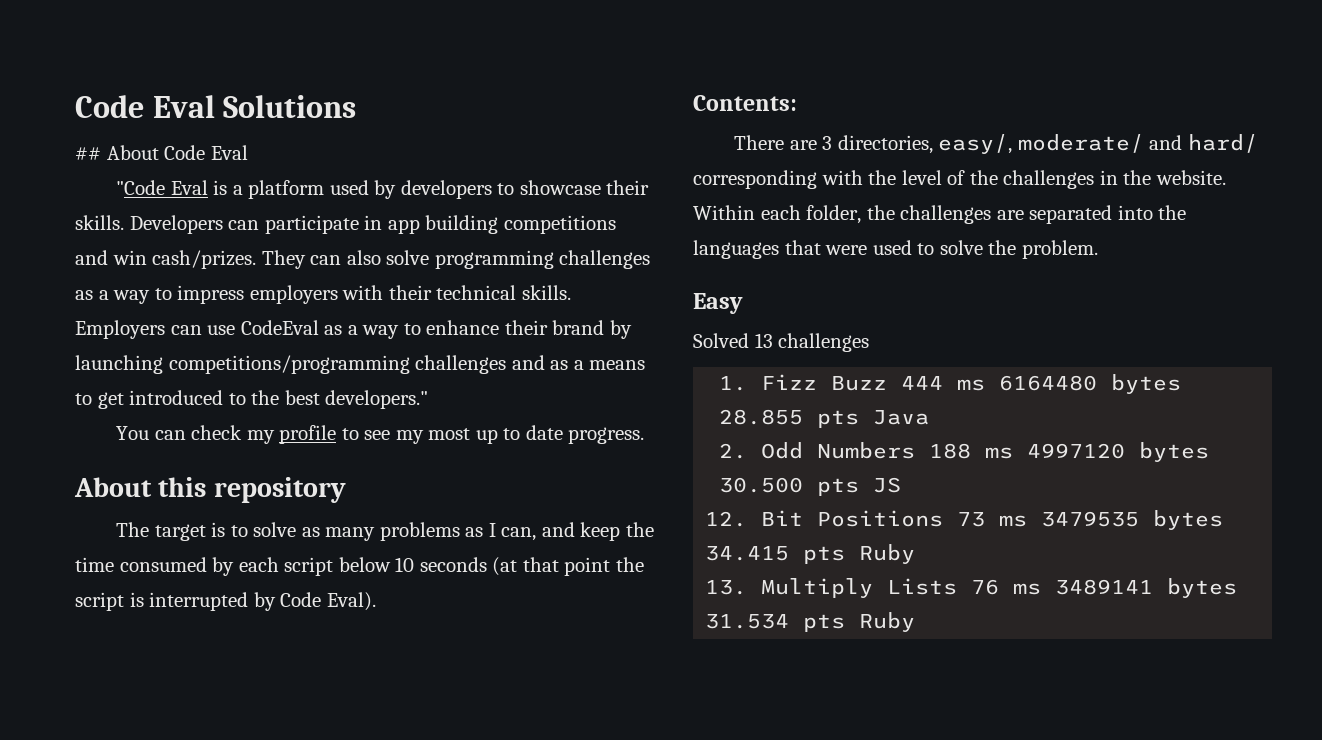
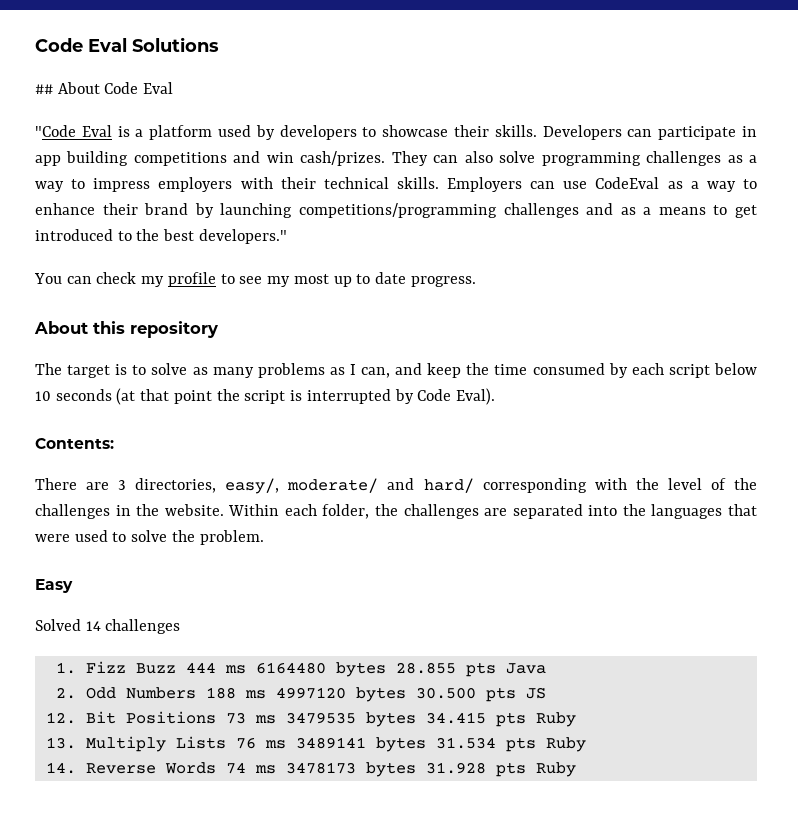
[754,333,773,348] 13 -> [85,621,101,631] 14
(916, 622) none -> [45,762,576,777] // 14. Reverse Words 74 ms 3478173 bytes 31.928 pts Ruby

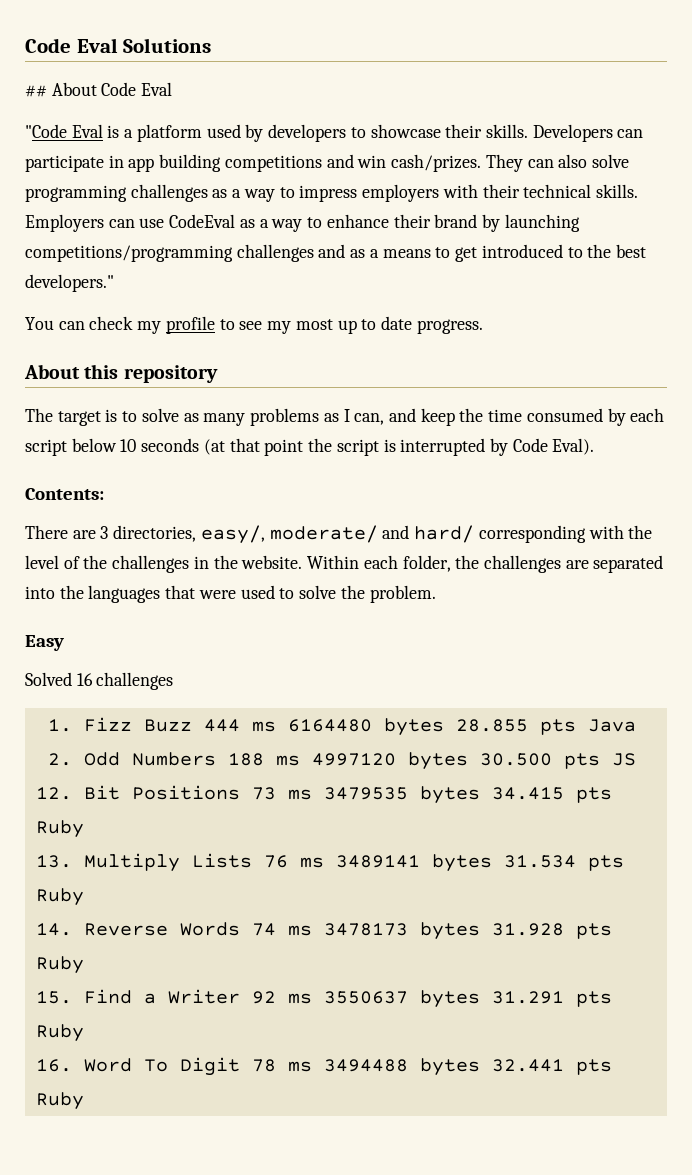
[85,621,101,631] 14 -> [76,673,93,686] 16
(576, 769) none -> [35,989,612,1008] [35,1024,84,1042] [35,1057,612,1076] [35,1092,84,1110] // 15. Find a Writer 92 ms 3550637 bytes 31.291 pts Ruby // 16. Word To Digit 78 ms 3494488 bytes 32.441 pts Ruby

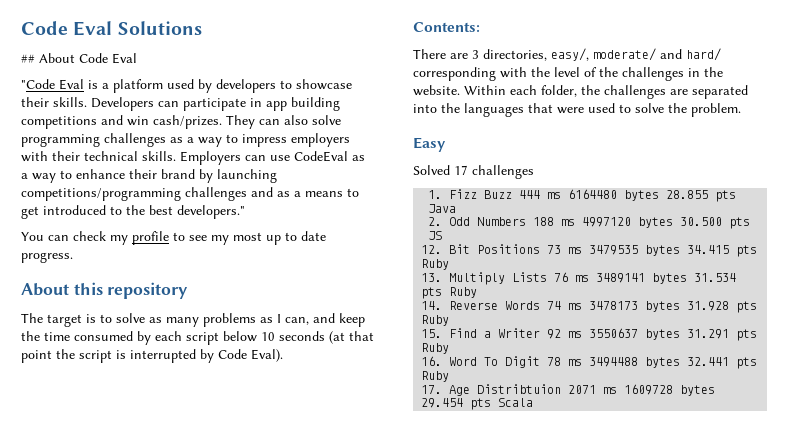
[76,673,93,686] 16 -> [454,165,468,175] 17
(84, 1101) none -> [421,384,716,396] [421,398,534,410] // 17. Age Distribtuion 2071 ms 1609728 bytes 29.454 pts Scala

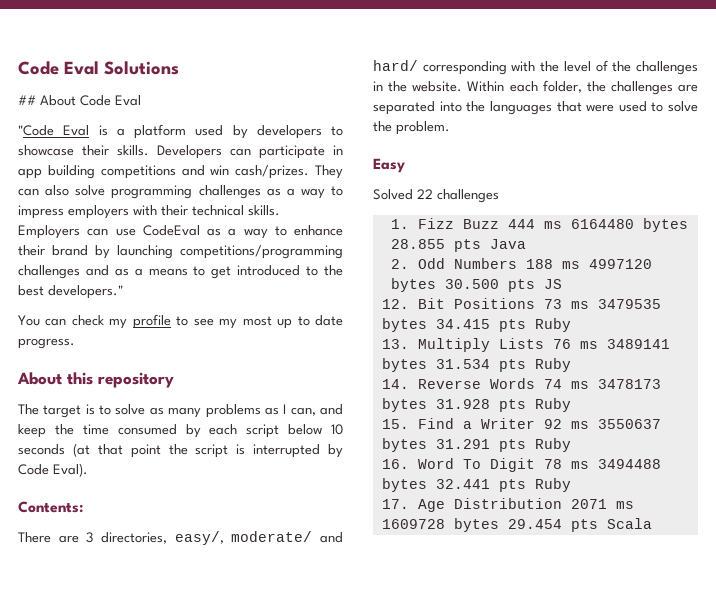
[454,165,468,175] 17 -> [417,189,433,199] 22
[477,384,562,394] Distribtuion -> [453,498,562,509] Distribution

